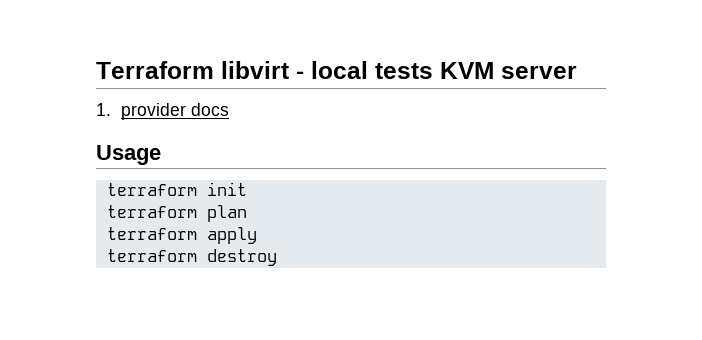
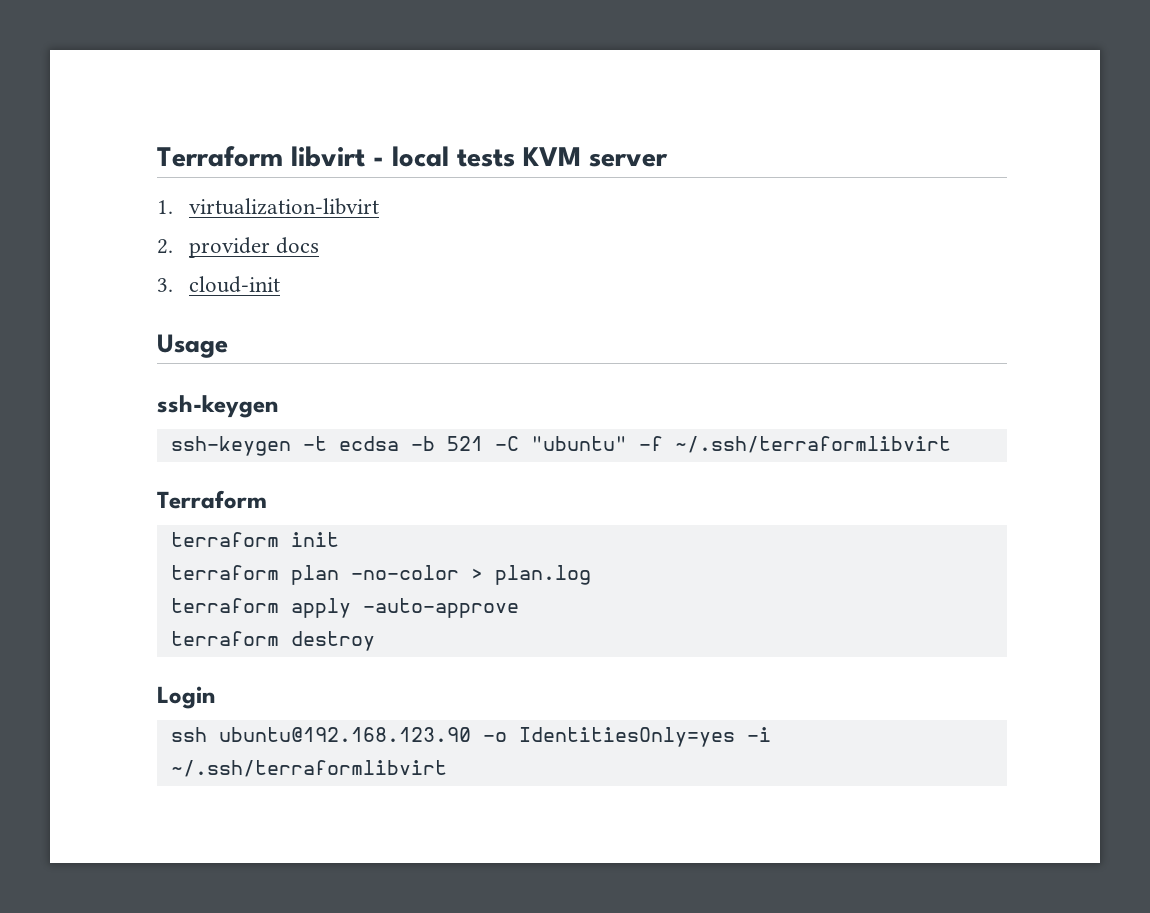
(111, 109) none -> [188,198,379,215] [157,239,173,254] virtualization-libvirt // 2.
(230, 109) none -> [157,276,280,293] // 3. cloud-init
(161, 155) none -> [157,395,278,418] [170,436,951,456] [157,490,267,509] // ssh-keygen // ssh-keygen -t ecdsa -b 521 -C "ubuntu" -f ~/.ssh/terraformlibvirt // Terraform
(247, 213) none -> [350,565,591,585] -no-color > plan.log
(257, 235) none -> [362,598,519,618] -auto-approve
(277, 257) none -> [157,686,215,709] [170,727,771,747] [170,760,447,777] // Login // ssh ubuntu@192.168.123.90 -o IdentitiesOnly=yes -i ~/.ssh/terraformlibvirt

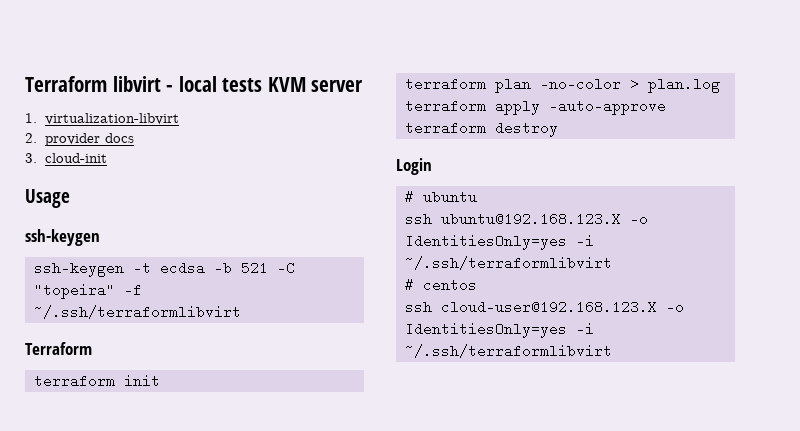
[530,436,627,451] "ubuntu" -> [34,283,115,299] "topeira"
[170,727,771,747] [170,760,447,777] // ssh ubuntu@192.168.123.90 -o IdentitiesOnly=yes -i ~/.ssh/terraformlibvirt -> [405,190,477,204] [405,212,648,226] [405,234,594,250] [405,256,612,270] [405,278,477,292] [405,300,684,314] [405,322,594,338] [405,344,612,358] // # ubuntu // ssh ubuntu@192.168.123.X -o IdentitiesOnly=yes -i ~/.ssh/terraformlibvirt // # centos // ssh cloud-user@192.168.123.X -o IdentitiesOnly=yes -i ~/.ssh/terraformlibvirt

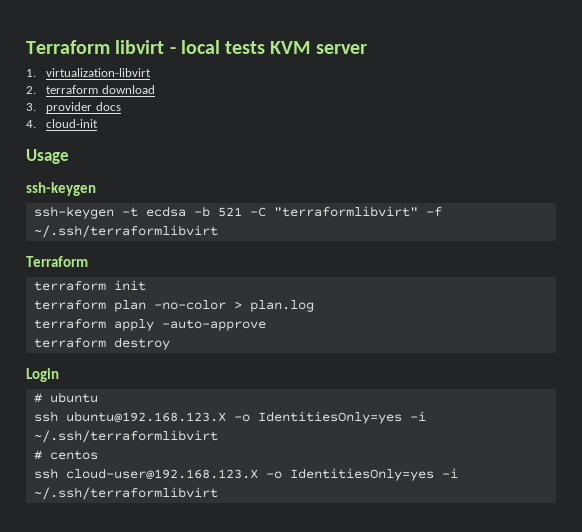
(37, 138) none -> [46,85,155,94] [26,103,36,111] terraform download // 3.
[25,153,37,163] 3. -> [26,120,36,128] 4.
[34,283,115,299] "topeira" -> [273,206,418,217] "terraformlibvirt"

